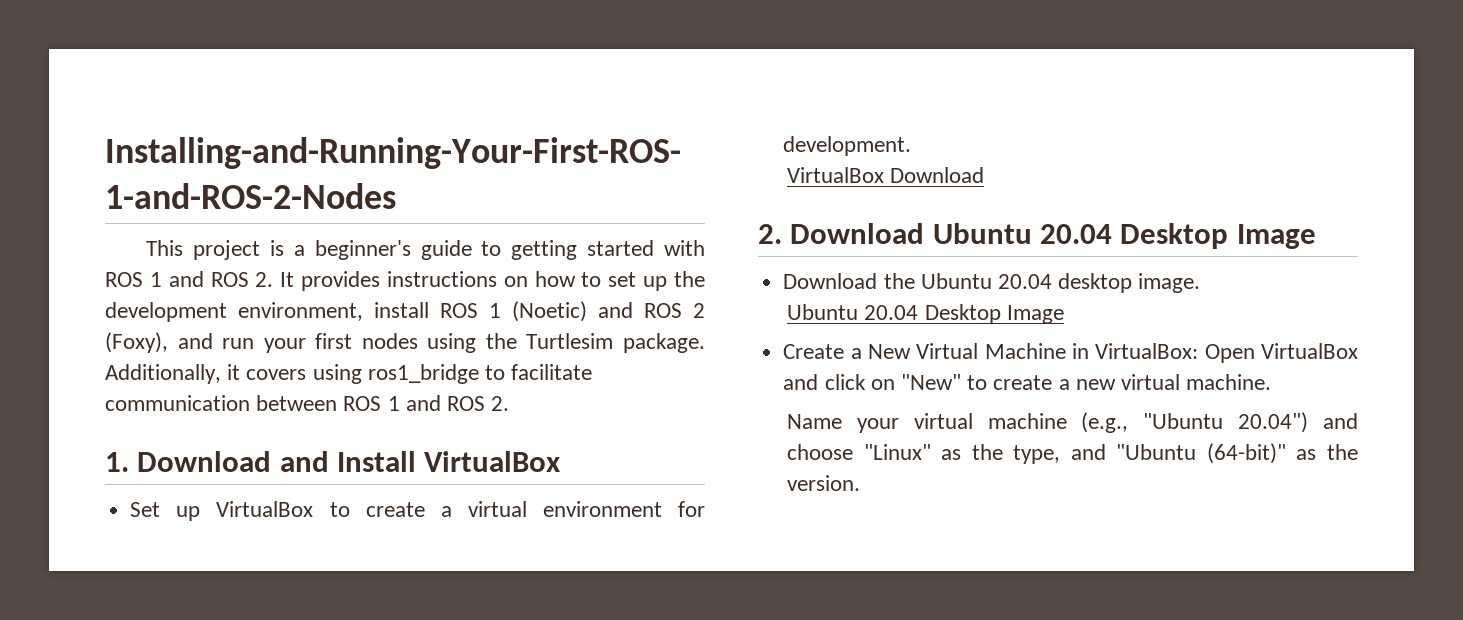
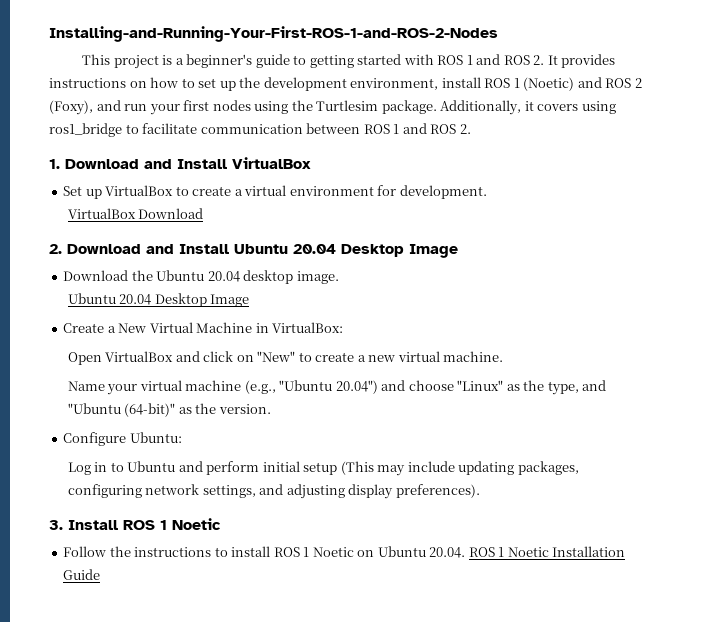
(925, 233) none -> [146,244,229,254] and Install
(1199, 351) none -> (344, 327) //
(861, 483) none -> [63,432,182,446] [67,461,579,476] [67,484,480,499] [49,518,221,530] [63,546,626,558] [63,569,101,580] // Configure Ubuntu: // Log in to Ubuntu and perform initial setup (This may include updating packages, configuring network settings, and adjusting display preferences). // 3. Install ROS 1 Noetic // Follow the instructions to install ROS 1 Noetic on Ubuntu 20.04. ROS 1 Noetic Installation Guide

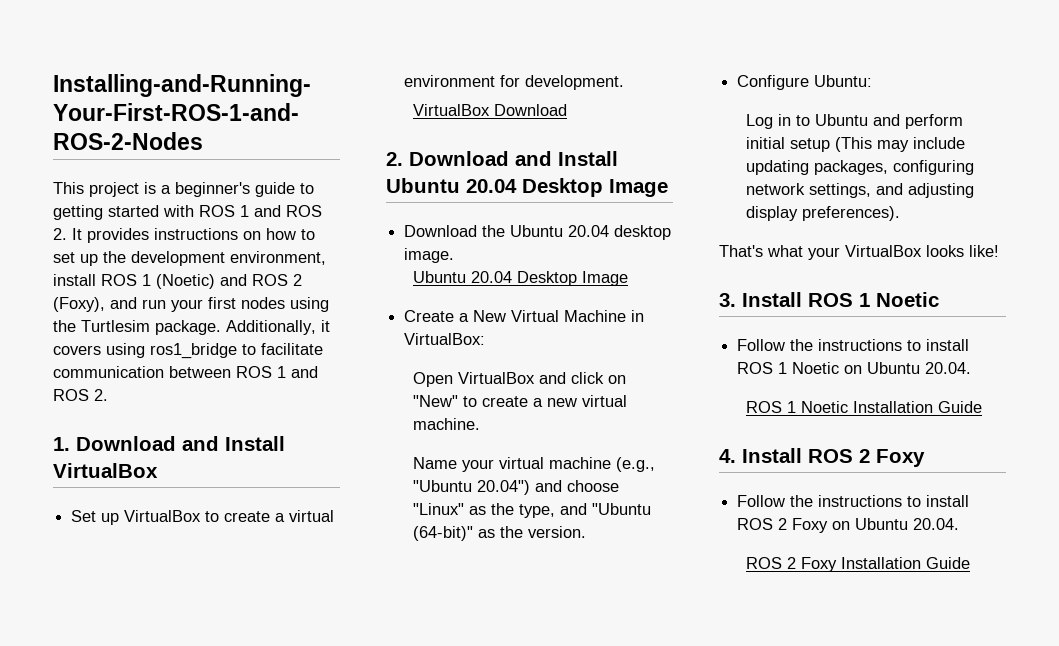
(480, 491) none -> [719,245,999,260] // That's what your VirtualBox looks like!
(466, 552) none -> (972, 368) //
(101, 574) none -> [719,448,925,467] [737,495,970,507] [737,518,960,533] [746,557,971,572] // 4. Install ROS 2 Foxy // Follow the instructions to install ROS 2 Foxy on Ubuntu 20.04. // ROS 2 Foxy Installation Guide

